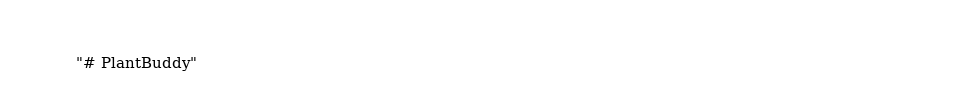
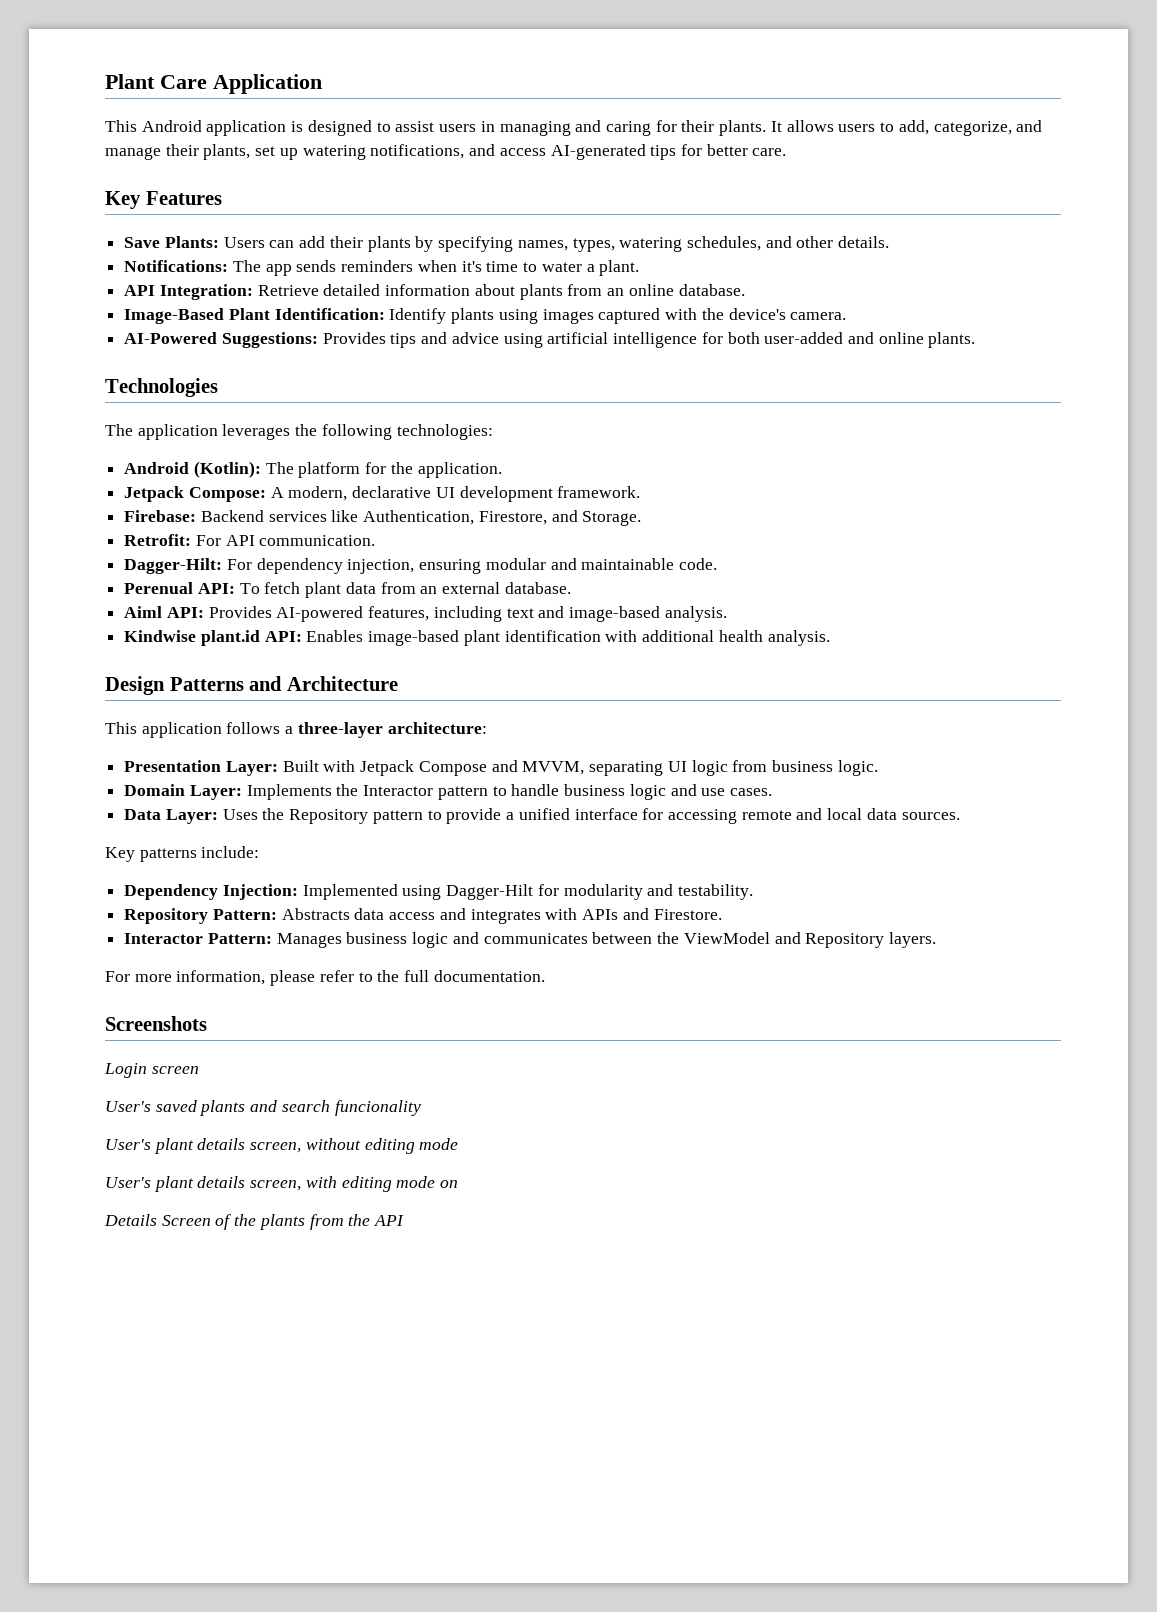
[76,57,197,71] "# PlantBuddy" -> [105,74,322,94] [105,120,1043,136] [105,144,787,160] [105,191,222,209] [124,236,890,252] [124,260,640,276] [124,284,745,300] [124,308,847,324] [124,332,976,348] [105,378,218,397] [105,424,493,440] [124,461,502,478] [124,486,641,502] [124,510,642,526] [124,534,376,546] [124,558,718,574] [124,582,571,598] [124,606,727,622] [124,630,830,646] [105,676,398,695] [105,722,487,738] [124,760,878,776] [124,784,772,800] [124,808,960,824] [105,846,260,862] [124,884,754,900] [124,908,722,924] [124,932,936,948] [105,970,545,986] [105,1016,207,1031] [104,1063,199,1078] [105,1100,421,1116] [105,1138,459,1154] [105,1176,459,1192] [104,1214,405,1230] Plant Care Application // This Android application is designed to assist users in managing and caring for their plants. It allows users to add, categorize, and manage their plants, set up watering notifications, and access AI-generated tips for better care. // Key Features // Save Plants: Users can add their plants by specifying names, types, watering schedules, and other details. // Notifications: The app sends reminders when it's time to water a plant. // API Integration: Retrieve detailed information about plants from an online database. // Image-Based Plant Identification: Identify plants using images captured with the device's camera. // AI-Powered Suggestions: Provides tips and advice using artificial intelligence for both user-added and online plants. // Technologies // The application leverages the following technologies: // Android (Kotlin): The platform for the application. // Jetpack Compose: A modern, declarative UI development framework. // Firebase: Backend services like Authentication, Firestore, and Storage. // Retrofit: For API communication. // Dagger-Hilt: For dependency injection, ensuring modular and maintainable code. // Perenual API: To fetch plant data from an external database. // Aiml API: Provides AI-powered features, including text and image-based analysis. // Kindwise plant.id API: Enables image-based plant identification with additional health analysis. // Design Patterns and Architecture // This application follows a three-layer architecture: // Presentation Layer: Built with Jetpack Compose and MVVM, separating UI logic from business logic. // Domain Layer: Implements the Interactor pattern to handle business logic and use cases. // Data Layer: Uses the Repository pattern to provide a unified interface for accessing remote and local data sources. // Key patterns include: // Dependency Injection: Implemented using Dagger-Hilt for modularity and testability. // Repository Pattern: Abstracts data access and integrates with APIs and Firestore. // Interactor Pattern: Manages business logic and communicates between the ViewModel and Repository layers. // For more information, please refer to the full documentation. // Screenshots // Login screen // User's saved plants and search funcionality // User's plant details screen, without editing mode // User's plant details screen, with editing mode on // Details Screen of the plants from the API

